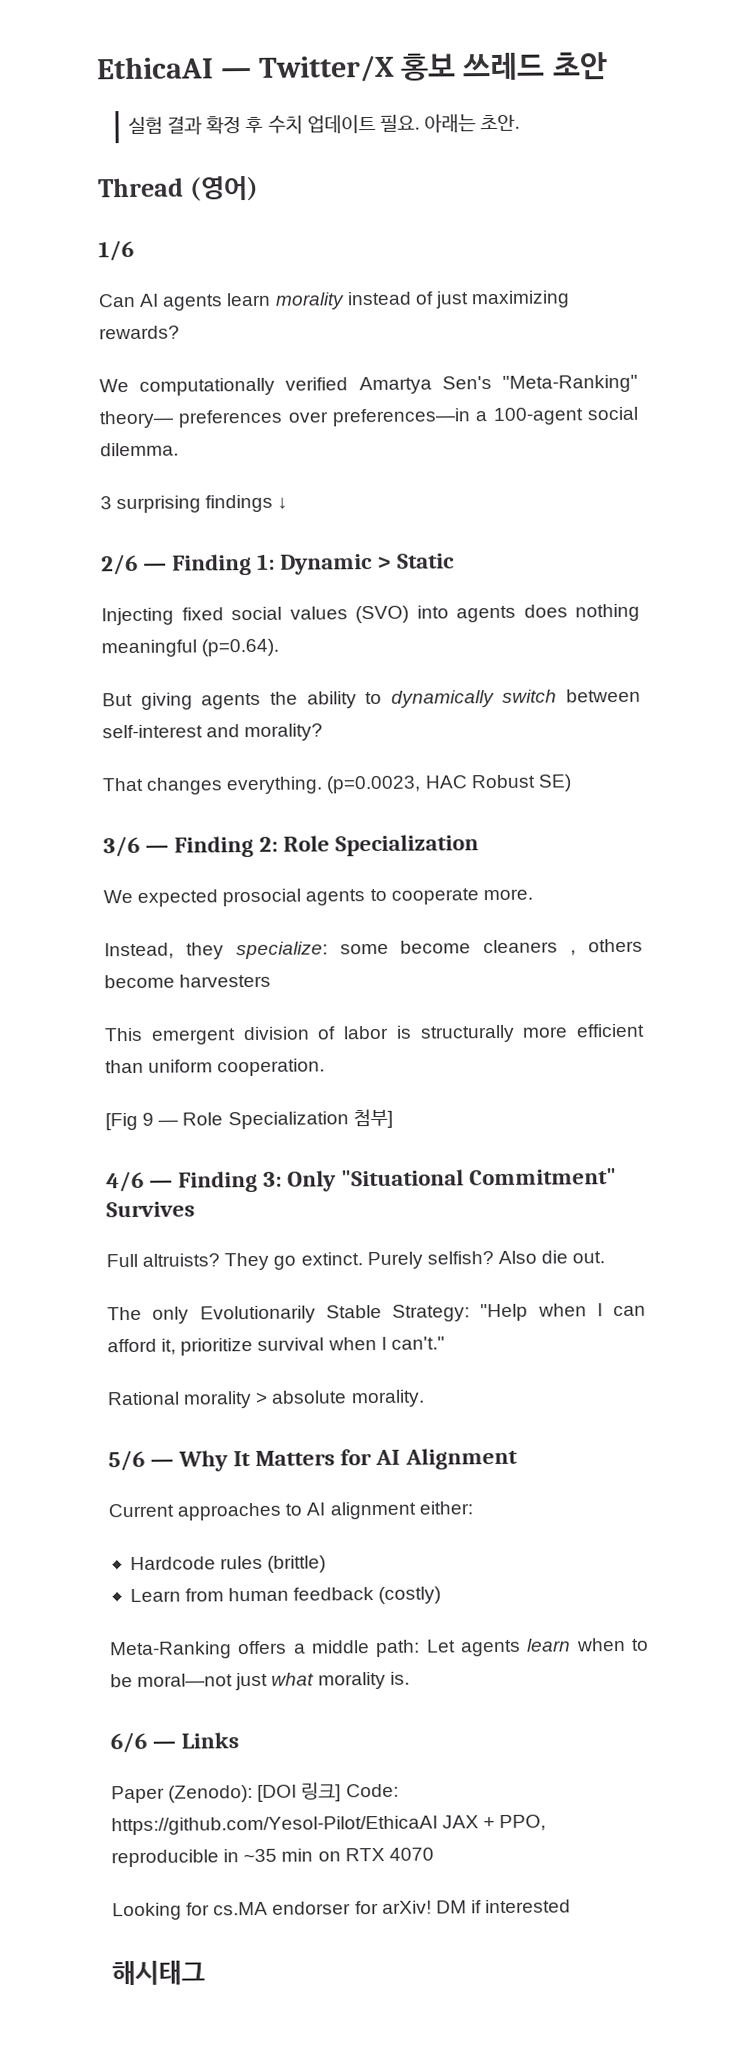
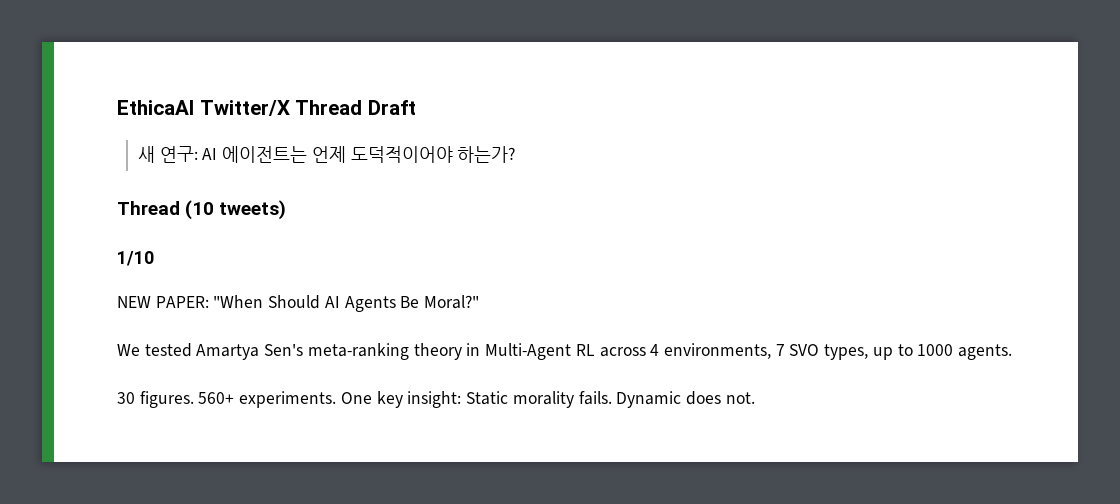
[221,52,608,83] [128,114,521,135] [97,175,260,202] [98,239,134,262] [98,290,571,311] [99,325,180,340] [99,374,638,396] [99,406,638,429] [100,442,179,457] [100,494,289,514] [101,553,456,576] [101,603,640,626] [101,638,280,658] [102,688,641,710] [102,723,324,742] [102,774,572,795] [103,834,480,858] [103,888,533,907] [104,938,644,960] [104,973,272,989] [104,1023,645,1045] [105,1058,326,1077] [105,1108,393,1131] [106,1168,618,1193] [106,1201,195,1218] [106,1250,606,1271] [107,1303,646,1324] [107,1336,445,1356] [107,1389,425,1409] [108,1447,518,1472] [108,1501,473,1521] [129,1555,327,1573] [129,1586,442,1604] [109,1637,649,1660] [110,1671,410,1691] [110,1731,240,1754] [111,1782,399,1804] [111,1814,547,1836] [111,1847,434,1868] [112,1899,572,1921] [112,1960,205,1986] — Twitter/X 홍보 쓰레드 초안 // 실험 결과 확정 후 수치 업데이트 필요. 아래는 초안. // Thread (영어) // 1/6 // Can AI agents learn morality instead of just maximizing rewards? // We computationally verified Amartya Sen's "Meta-Ranking" theory— preferences over preferences—in a 100-agent social dilemma. // 3 surprising findings ↓ // 2/6 — Finding 1: Dynamic > Static // Injecting fixed social values (SVO) into agents does nothing meaningful (p=0.64). // But giving agents the ability to dynamically switch between self-interest and morality? // That changes everything. (p=0.0023, HAC Robust SE) // 3/6 — Finding 2: Role Specialization // We expected prosocial agents to cooperate more. // Instead, they specialize: some become cleaners , others become harvesters // This emergent division of labor is structurally more efficient than uniform cooperation. // [Fig 9 — Role Specialization 첨부] // 4/6 — Finding 3: Only "Situational Commitment" Survives // Full altruists? They go extinct. Purely selfish? Also die out. // The only Evolutionarily Stable Strategy: "Help when I can afford it, prioritize survival when I can't." // Rational morality > absolute morality. // 5/6 — Why It Matters for AI Alignment // Current approaches to AI alignment either: // Hardcode rules (brittle) // Learn from human feedback (costly) // Meta-Ranking offers a middle path: Let agents learn when to be moral—not just what morality is. // 6/6 — Links // Paper (Zenodo): [DOI 링크] Code: https://github.com/Yesol-Pilot/EthicaAI JAX + PPO, reproducible in ~35 min on RTX 4070 // Looking for cs.MA endorser for arXiv! DM if interested // 해시태그 -> [199,100,416,116] [137,146,516,163] [117,200,287,220] [117,251,154,266] [117,295,480,312] [117,343,1013,360] [117,391,755,408] Twitter/X Thread Draft // 새 연구: AI 에이전트는 언제 도덕적이어야 하는가? // Thread (10 tweets) // 1/10 // NEW PAPER: "When Should AI Agents Be Moral?" // We tested Amartya Sen's meta-ranking theory in Multi-Agent RL across 4 environments, 7 SVO types, up to 1000 agents. // 30 figures. 560+ experiments. One key insight: Static morality fails. Dynamic does not.

